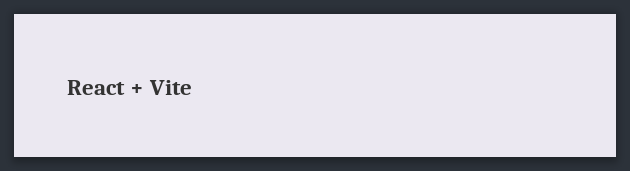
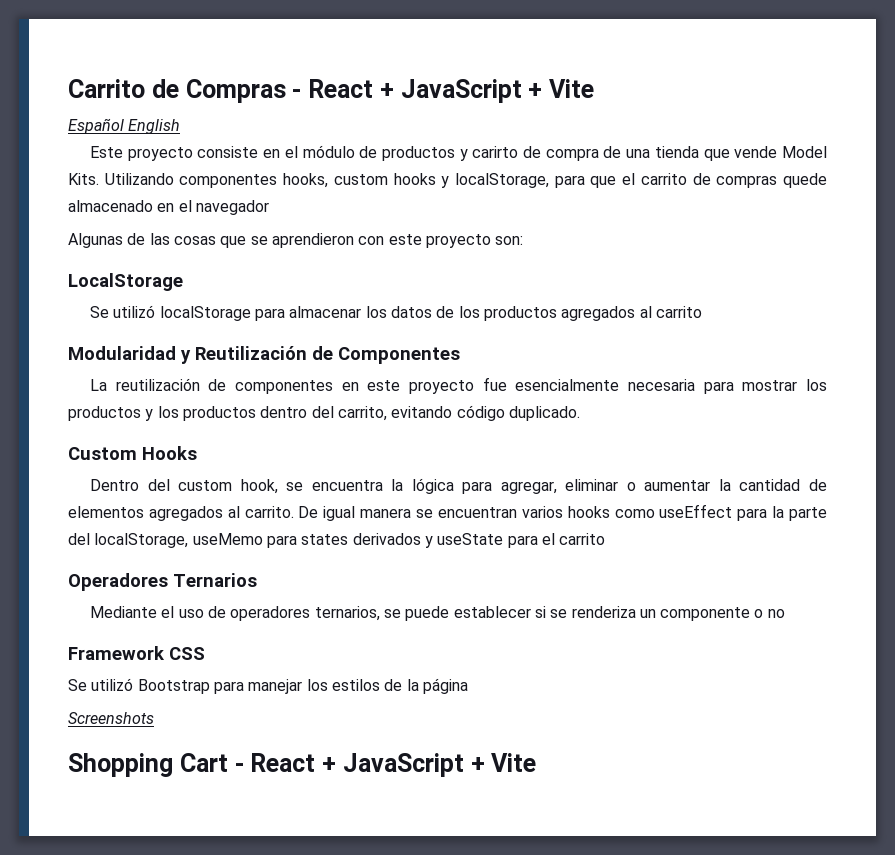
[67,80,125,95] React -> [68,79,594,103] [68,118,181,134] [90,145,827,161] [68,173,827,188] [68,200,269,215] [68,233,524,248] [68,273,183,291] [90,305,702,321] [68,346,460,364] [90,377,828,394] [68,405,580,421] [68,446,197,460] [90,478,827,494] [68,504,828,521] [68,533,606,548] [68,573,257,591] [90,606,785,621] [68,646,205,660] [68,678,468,694] [68,712,154,724] [68,753,464,777] Carrito de Compras - React + JavaScript + Vite // Español English // Este proyecto consiste en el módulo de productos y carirto de compra de una tienda que vende Model Kits. Utilizando componentes hooks, custom hooks y localStorage, para que el carrito de compras quede almacenado en el navegador // Algunas de las cosas que se aprendieron con este proyecto son: // LocalStorage // Se utilizó localStorage para almacenar los datos de los productos agregados al carrito // Modularidad y Reutilización de Componentes // La reutilización de componentes en este proyecto fue esencialmente necesaria para mostrar los productos y los productos dentro del carrito, evitando código duplicado. // Custom Hooks // Dentro del custom hook, se encuentra la lógica para agregar, eliminar o aumentar la cantidad de elementos agregados al carrito. De igual manera se encuentran varios hooks como useEffect para la parte del localStorage, useMemo para states derivados y useState para el carrito // Operadores Ternarios // Mediante el uso de operadores ternarios, se puede establecer si se renderiza un componente o no // Framework CSS // Se utilizó Bootstrap para manejar los estilos de la página // Screenshots // Shopping Cart - React + JavaScript

